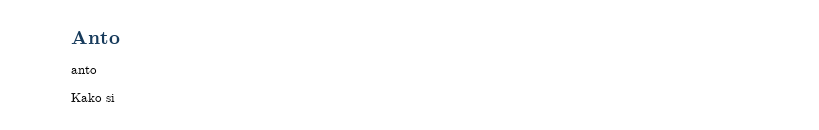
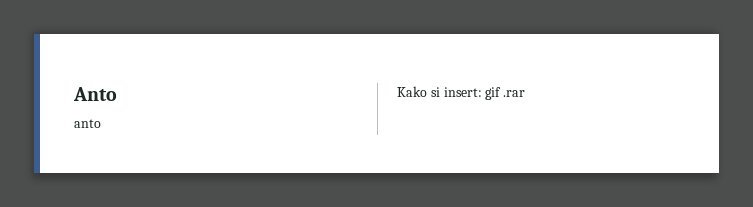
(115, 98) none -> [443,87,526,100] insert: gif .rar

